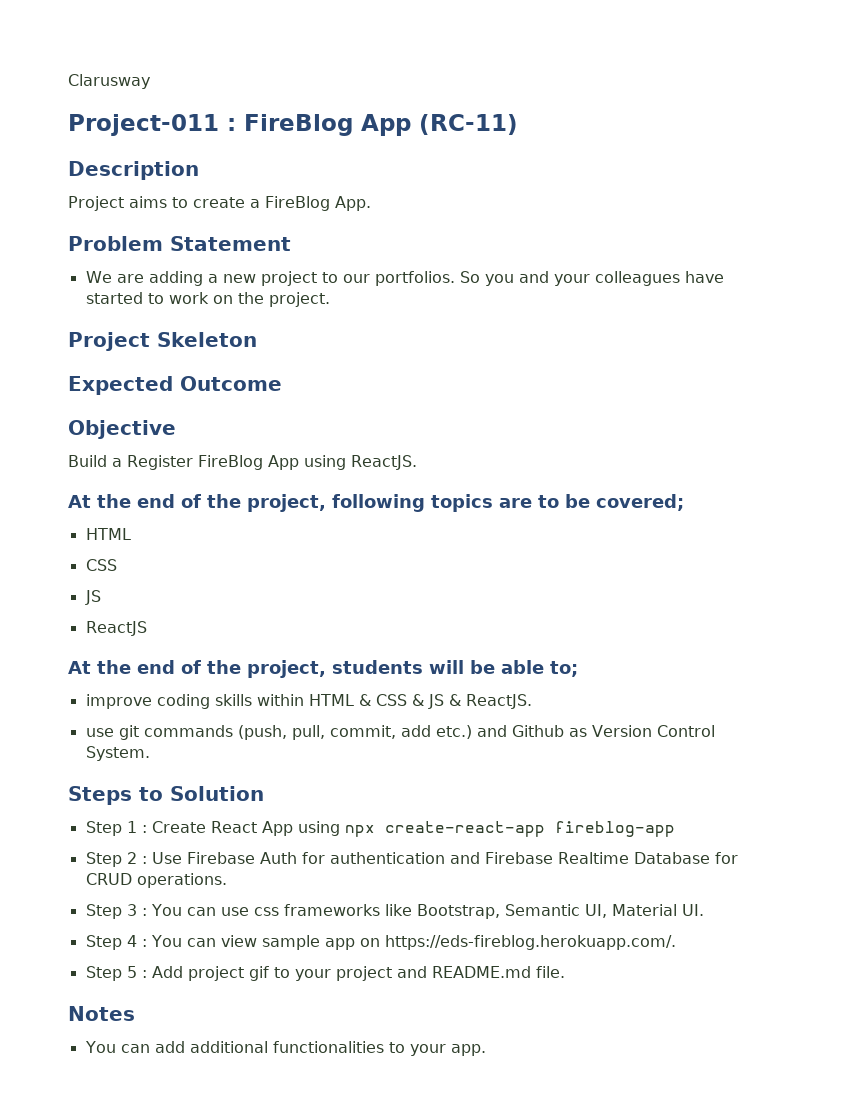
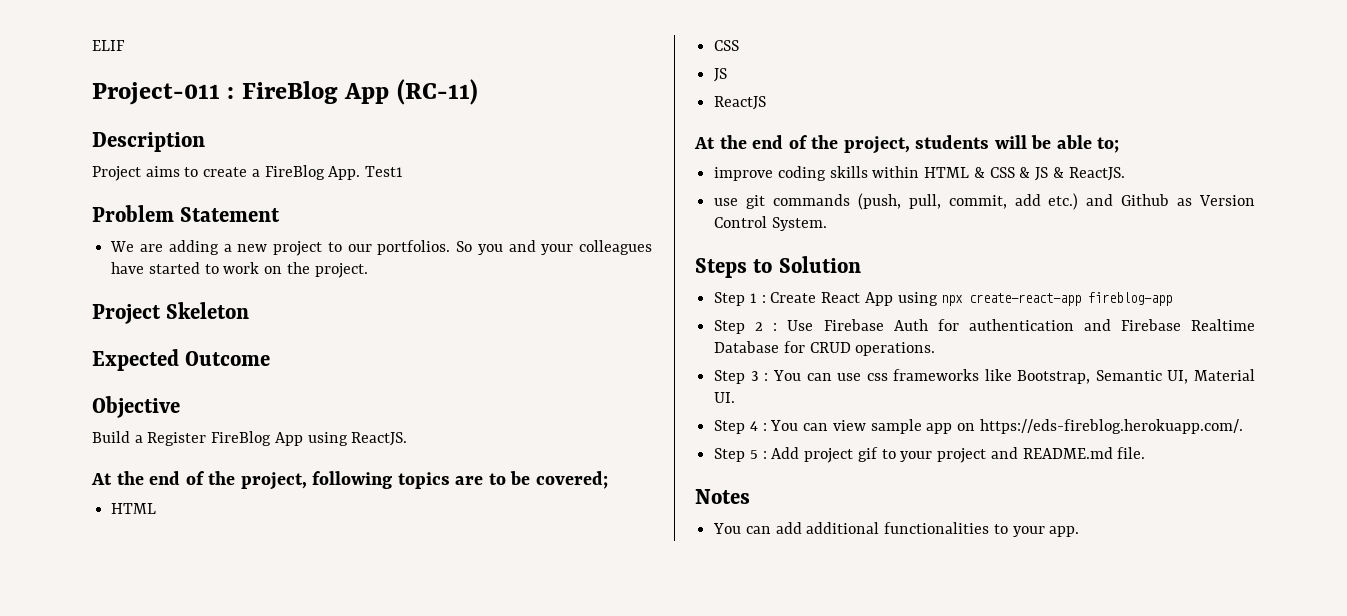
[68,74,150,89] Clarusway -> [92,40,125,51] ELIF
(371, 203) none -> [365,166,404,177] Test1

